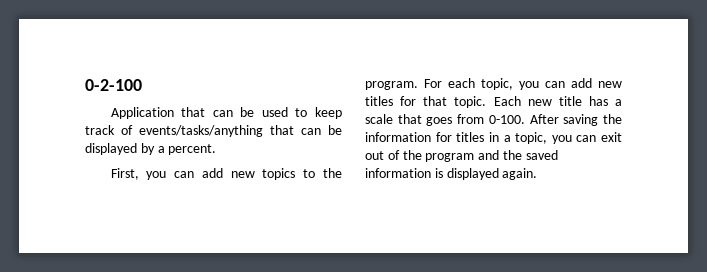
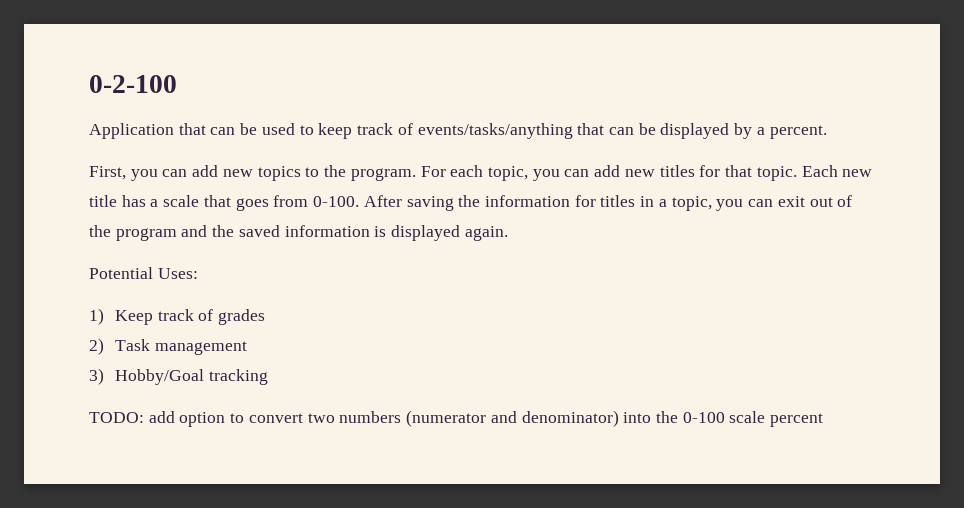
(538, 174) none -> [89,267,198,279] [89,308,266,325] [89,338,247,355] [89,368,268,385] [89,410,824,427] // Potential Uses: // 1) Keep track of grades // 2) Task management // 3) Hobby/Goal tracking // TODO: add option to convert two numbers (numerator and denominator) into the 0-100 scale percent

